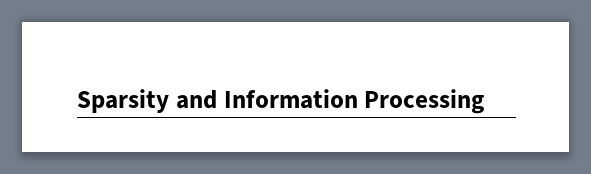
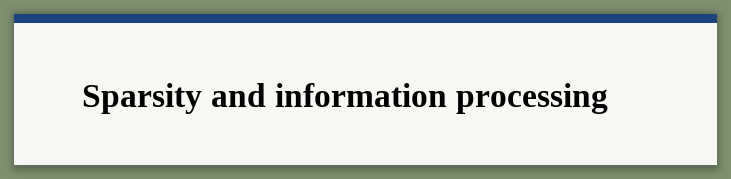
[223,89,485,114] Information Processing -> [275,83,609,114] information processing

